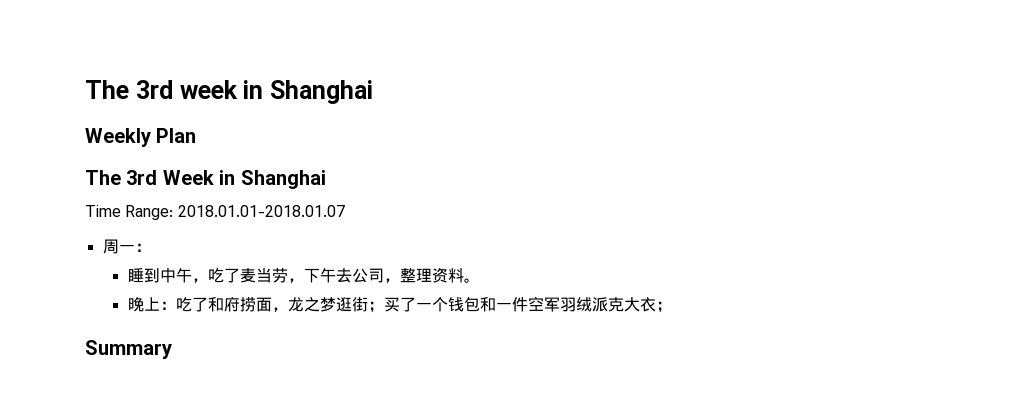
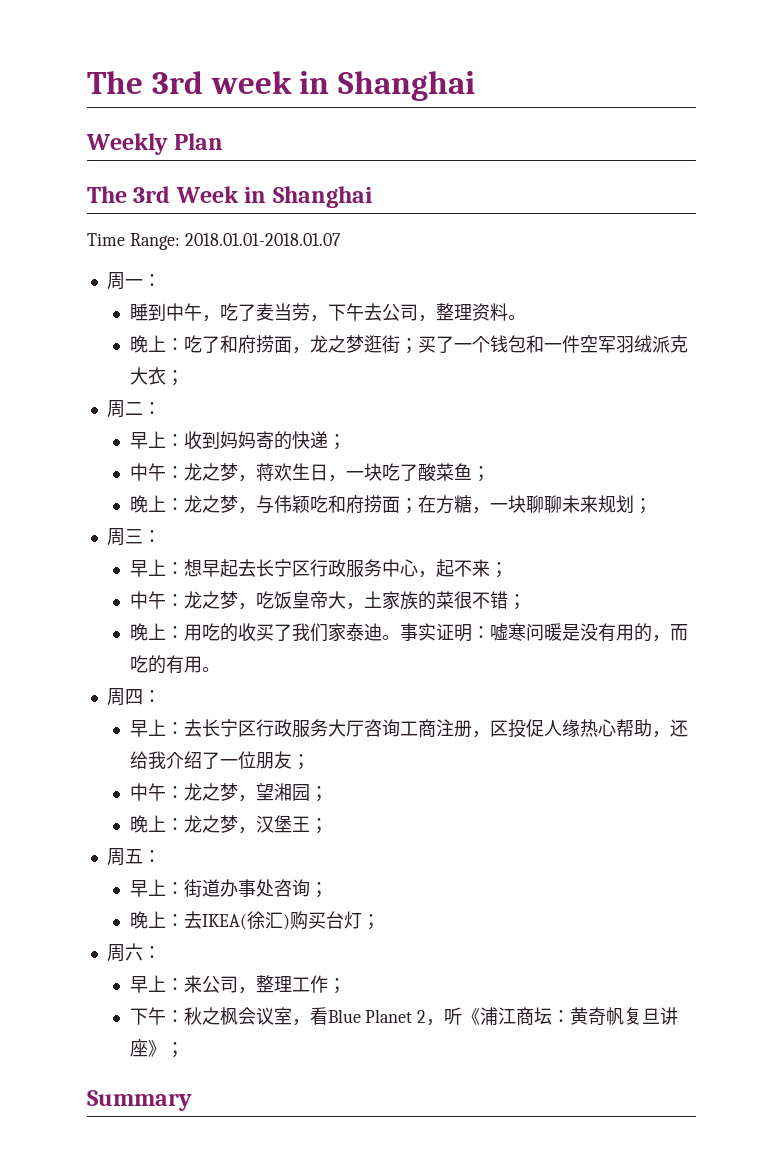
(672, 307) none -> [106,400,161,418] [129,431,346,450] [129,463,490,482] [129,495,652,514] [106,528,161,546] [129,559,508,578] [129,591,526,610] [129,623,688,642] [129,655,220,674] [106,688,161,706] [129,719,688,738] [129,751,310,770] [129,783,328,802] [129,815,328,834] [106,848,161,866] [129,879,328,898] [129,911,380,930] [106,943,161,962] [129,975,346,994] [129,1007,679,1026] [129,1039,184,1058] // 周二： // 早上：收到妈妈寄的快递； // 中午：龙之梦，蒋欢生日，一块吃了酸菜鱼； // 晚上：龙之梦，与伟颖吃和府捞面；在方糖，一块聊聊未来规划； // 周三： // 早上：想早起去长宁区行政服务中心，起不来； // 中午：龙之梦，吃饭皇帝大，土家族的菜很不错； // 晚上：用吃的收买了我们家泰迪。事实证明：嘘寒问暖是没有用的，而吃的有用。 // 周四： // 早上：去长宁区行政服务大厅咨询工商注册，区投促人缘热心帮助，还给我介绍了一位朋友； // 中午：龙之梦，望湘园； // 晚上：龙之梦，汉堡王； // 周五： // 早上：街道办事处咨询； // 晚上：去IKEA(徐汇)购买台灯； // 周六： // 早上：来公司，整理工作； // 下午：秋之枫会议室，看Blue Planet 2，听《浦江商坛：黄奇帆复旦讲座》；

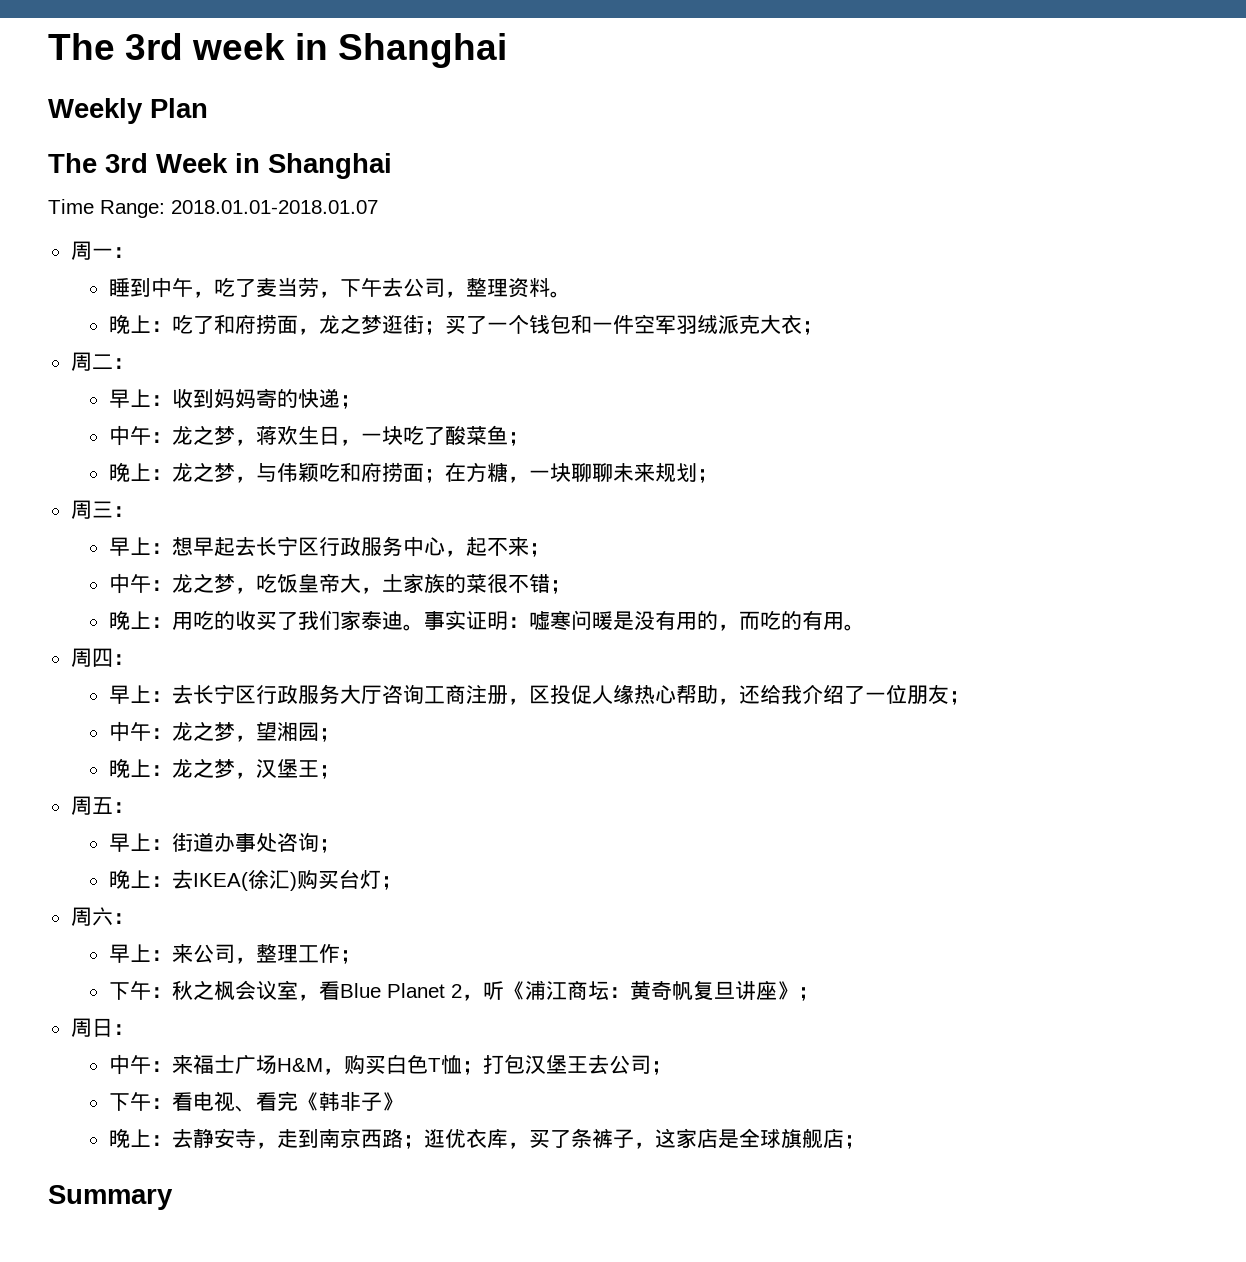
(184, 1050) none -> [70,1018,134,1037] [108,1054,672,1075] [108,1091,403,1112] [108,1128,865,1149] // 周日： // 中午：来福士广场H&M，购买白色T恤；打包汉堡王去公司； // 下午：看电视、看完《韩非子》 // 晚上：去静安寺，走到南京西路；逛优衣库，买了条裤子，这家店是全球旗舰店；

